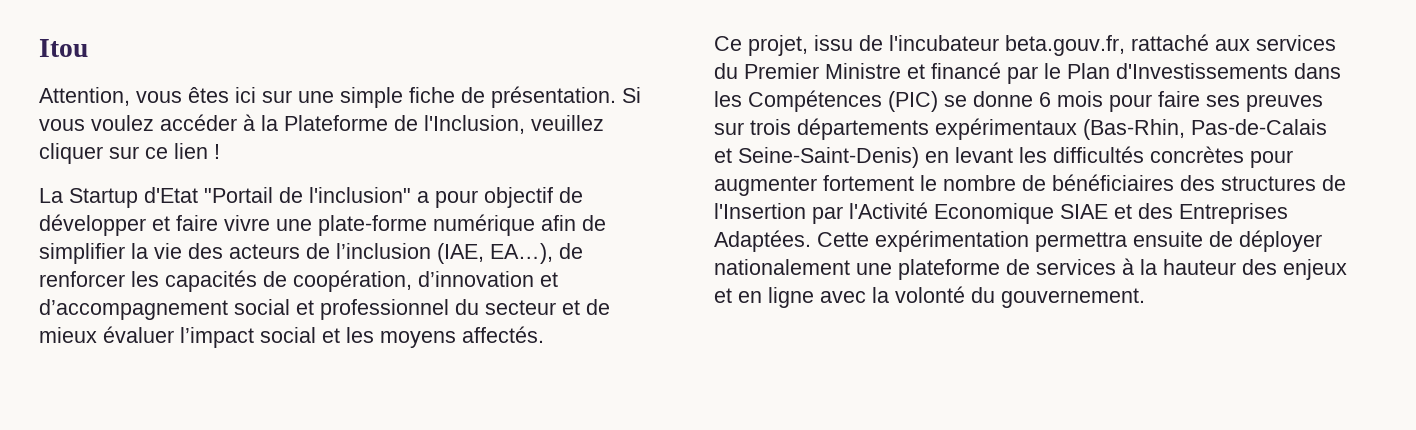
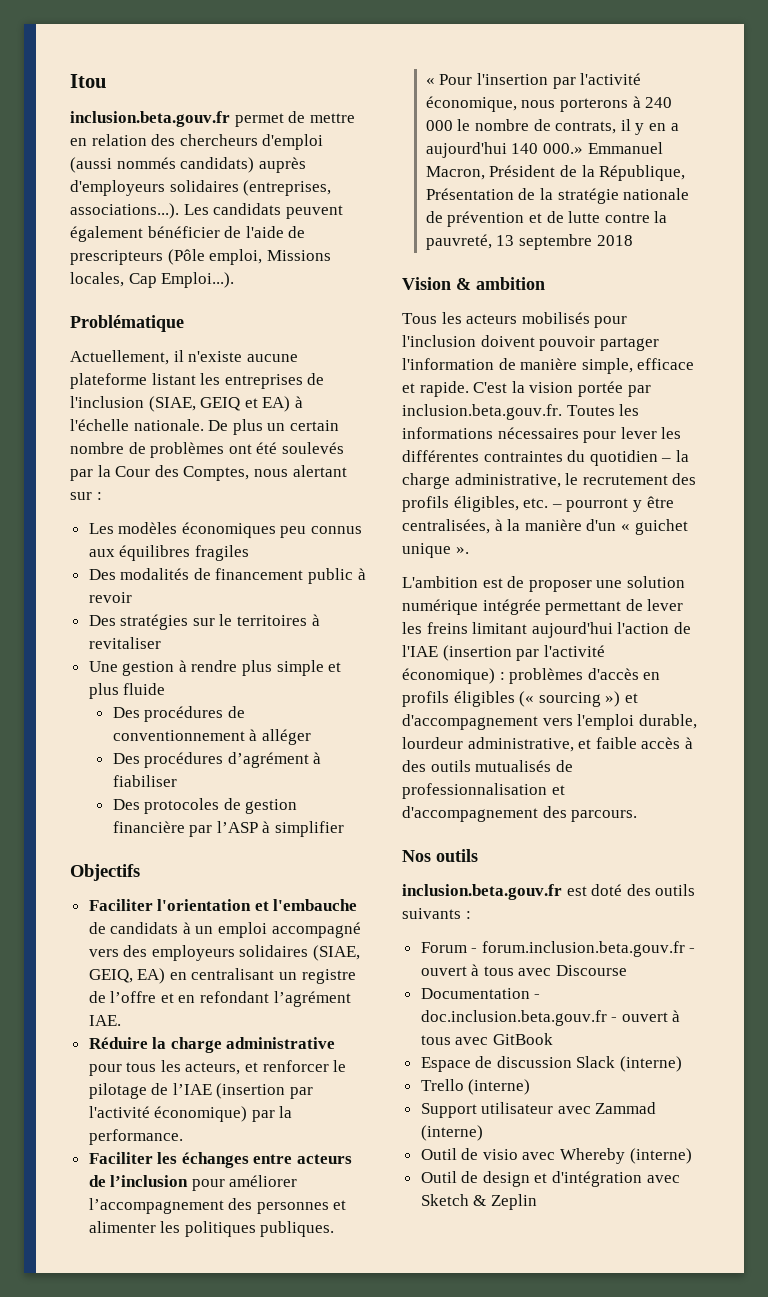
[39,86,641,108] [39,114,604,134] [39,143,220,164] [39,187,583,208] [39,214,606,236] [39,243,583,264] [39,270,558,292] [39,299,610,320] [39,326,544,348] [714,34,1336,56] [714,62,1341,84] [714,90,1323,112] [714,118,1327,140] [714,146,1293,168] [714,174,1346,196] [714,202,1288,224] [714,230,1322,252] [714,258,1347,280] [714,286,1145,308] Attention, vous êtes ici sur une simple fiche de présentation. Si vous voulez accéder à la Plateforme de l'Inclusion, veuillez cliquer sur ce lien ! // La Startup d'Etat "Portail de l'inclusion" a pour objectif de développer et faire vivre une plate-forme numérique afin de simplifier la vie des acteurs de l’inclusion (IAE, EA…), de renforcer les capacités de coopération, d’innovation et d’accompagnement social et professionnel du secteur et de mieux évaluer l’impact social et les moyens affectés. // Ce projet, issu de l'incubateur beta.gouv.fr, rattaché aux services du Premier Ministre et financé par le Plan d'Investissements dans les Compétences (PIC) se donne 6 mois pour faire ses preuves sur trois départements expérimentaux (Bas-Rhin, Pas-de-Calais et Seine-Saint-Denis) en levant les difficultés concrètes pour augmenter fortement le nombre de bénéficiaires des structures de l'Insertion par l'Activité Economique SIAE et des Entreprises Adaptées. Cette expérimentation permettra ensuite de déployer nationalement une plateforme de services à la hauteur des enjeux et en ligne avec la volonté du gouvernement. -> [70,111,355,127] [70,134,324,150] [70,157,306,173] [70,180,332,196] [70,203,343,219] [70,226,306,242] [70,249,331,265] [70,272,235,288] [70,315,184,332] [70,350,298,365] [70,373,325,389] [70,396,303,412] [70,419,339,435] [70,442,344,458] [70,465,347,481] [70,492,102,500] [88,522,363,538] [88,545,249,561] [88,568,366,584] [88,592,132,603] [88,614,320,630] [88,637,161,649] [88,660,342,676] [88,683,166,699] [112,706,245,722] [112,729,311,745] [112,752,322,768] [112,775,177,787] [112,798,298,814] [112,821,344,837] [70,864,140,881] [88,899,358,911] [88,922,361,938] [88,945,361,961] [88,968,356,984] [88,991,351,1007] [88,1015,121,1026] [88,1037,336,1053] [88,1060,347,1076] [88,1083,314,1099] [88,1106,293,1122] [88,1129,183,1145] [88,1152,353,1168] [88,1175,298,1191] [88,1198,347,1214] [88,1221,335,1237] [425,73,642,89] [425,96,673,112] [425,119,679,135] [425,142,663,158] [425,165,686,181] [425,188,690,204] [425,211,668,227] [425,234,633,250] [402,277,545,290] [402,312,628,328] [402,335,659,351] [402,358,695,374] [402,381,651,397] [402,404,640,420] [402,427,682,443] [402,450,689,466] [402,473,697,489] [402,496,674,512] [402,519,688,535] [402,543,469,558] [402,576,685,592] [402,599,684,615] [402,622,691,638] [402,645,605,661] [402,668,661,684] [402,691,638,707] [402,714,697,730] [402,737,693,752] [402,760,573,772] [402,783,565,799] [402,806,638,822] [402,849,478,862] [402,884,696,900] [402,908,471,919] [420,941,696,957] [420,964,628,976] [420,988,541,999] [420,1010,681,1026] [420,1033,553,1045] [420,1056,683,1072] [420,1079,531,1095] [420,1102,657,1118] [420,1125,483,1141] [420,1148,692,1164] [420,1171,680,1187] [420,1194,537,1210] inclusion.beta.gouv.fr permet de mettre en relation des chercheurs d'emploi (aussi nommés candidats) auprès d'employeurs solidaires (entreprises, associations...). Les candidats peuvent également bénéficier de l'aide de prescripteurs (Pôle emploi, Missions locales, Cap Emploi...). // Problématique // Actuellement, il n'existe aucune plateforme listant les entreprises de l'inclusion (SIAE, GEIQ et EA) à l'échelle nationale. De plus un certain nombre de problèmes ont été soulevés par la Cour des Comptes, nous alertant sur : // Les modèles économiques peu connus aux équilibres fragiles // Des modalités de financement public à revoir // Des stratégies sur le territoires à revitaliser // Une gestion à rendre plus simple et plus fluide // Des procédures de conventionnement à alléger // Des procédures d’agrément à fiabiliser // Des protocoles de gestion financière par l’ASP à simplifier // Objectifs // Faciliter l'orientation et l'embauche de candidats à un emploi accompagné vers des employeurs solidaires (SIAE, GEIQ, EA) en centralisant un registre de l’offre et en refondant l’agrément IAE. // Réduire la charge administrative pour tous les acteurs, et renforcer le pilotage de l’IAE (insertion par l'activité économique) par la performance. // Faciliter les échanges entre acteurs de l’inclusion pour améliorer l’accompagnement des personnes et alimenter les politiques publiques. // « Pour l'insertion par l'activité économique, nous porterons à 240 000 le nombre de contrats, il y en a aujourd'hui 140 000.» Emmanuel Macron, Président de la République, Présentation de la stratégie nationale de prévention et de lutte contre la pauvreté, 13 septembre 2018 // Vision & ambition // Tous les acteurs mobilisés pour l'inclusion doivent pouvoir partager l'information de manière simple, efficace et rapide. C'est la vision portée par inclusion.beta.gouv.fr. Toutes les informations nécessaires pour lever les différentes contraintes du quotidien – la charge administrative, le recrutement des profils éligibles, etc. – pourront y être centralisées, à la manière d'un « guichet unique ». // L'ambition est de proposer une solution numérique intégrée permettant de lever les freins limitant aujourd'hui l'action de l'IAE (insertion par l'activité économique) : problèmes d'accès en profils éligibles (« sourcing ») et d'accompagnement vers l'emploi durable, lourdeur administrative, et faible accès à des outils mutualisés de professionnalisation et d'accompagnement des parcours. // Nos outils // inclusion.beta.gouv.fr est doté des outils suivants : // Forum - forum.inclusion.beta.gouv.fr - ouvert à tous avec Discourse // Documentation - doc.inclusion.beta.gouv.fr - ouvert à tous avec GitBook // Espace de discussion Slack (interne) // Trello (interne) // Support utilisateur avec Zammad (interne) // Outil de visio avec Whereby (interne) // Outil de design et d'intégration avec Sketch & Zeplin

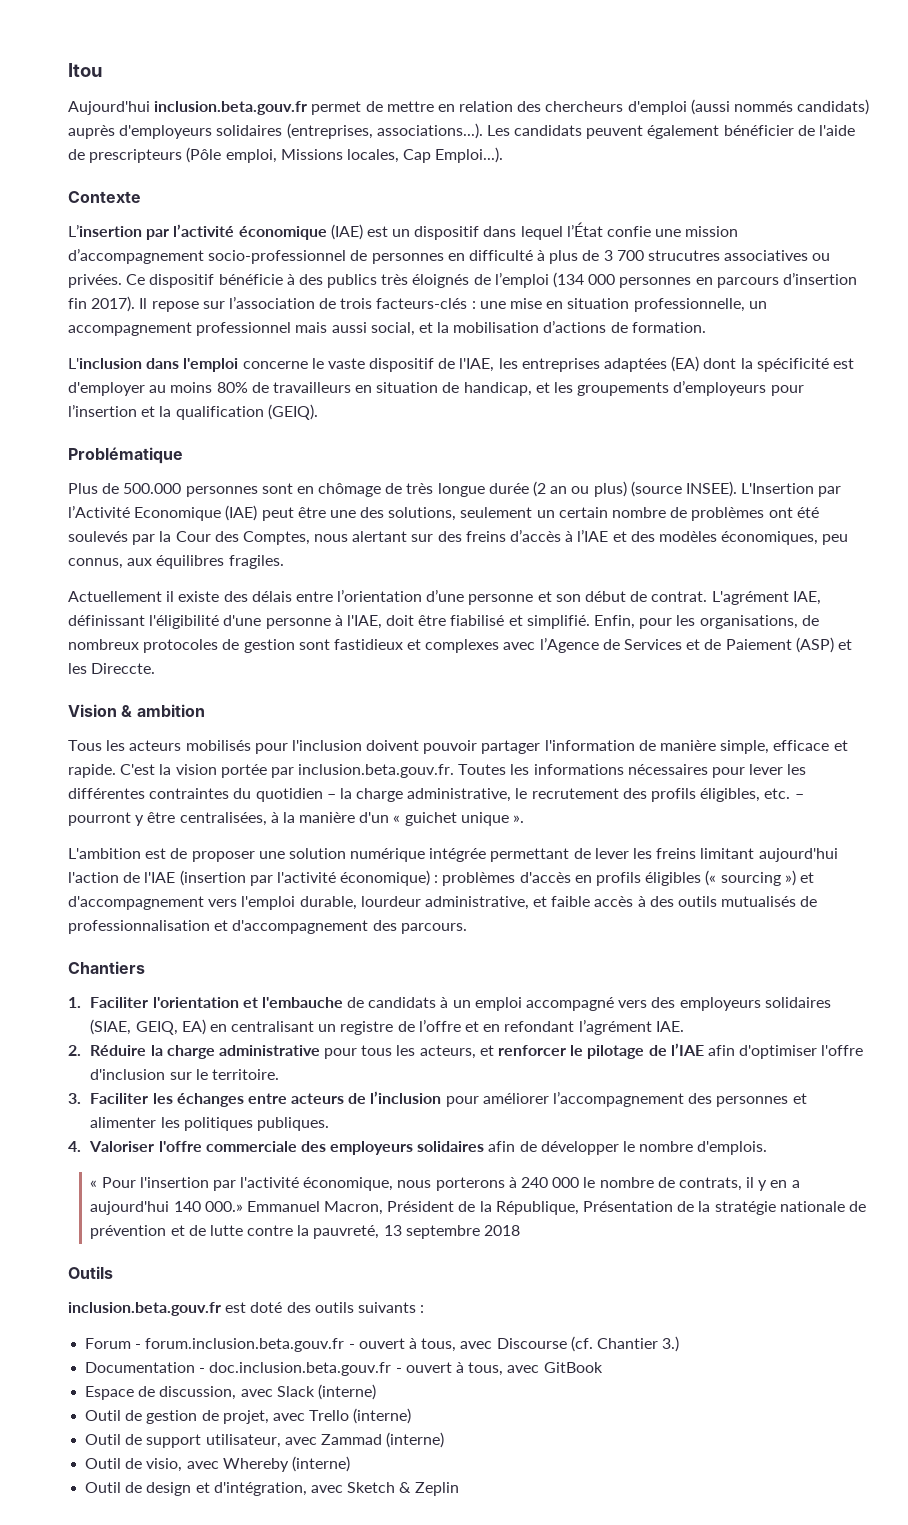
(106, 81) none -> [68,101,150,115] Aujourd'hui
[70,315,184,332] [70,350,298,365] [70,373,325,389] [70,396,303,412] [70,419,263,435] Problématique // Actuellement, il n'existe aucune plateforme listant les entreprises de l'inclusion (SIAE, GEIQ et EA) à l'échelle nationale. De plus -> [68,191,141,203] [68,222,739,240] [68,248,831,264] [68,272,857,288] [68,296,767,312] [68,320,706,336] [68,356,854,372] [68,380,804,396] [68,404,318,420] [68,447,183,464] [68,481,842,497] [68,505,533,521] Contexte // L’insertion par l’activité économique (IAE) est un dispositif dans lequel l’État confie une mission d’accompagnement socio-professionnel de personnes en difficulté à plus de 3 700 strucutres associatives ou privées. Ce dispositif bénéficie à des publics très éloignés de l’emploi (134 000 personnes en parcours d’insertion fin 2017). Il repose sur l’association de trois facteurs-clés : une mise en situation professionnelle, un accompagnement professionnel mais aussi social, et la mobilisation d’actions de formation. // L'inclusion dans l'emploi concerne le vaste dispositif de l'IAE, les entreprises adaptées (EA) dont la spécificité est d'employer au moins 80% de travailleurs en situation de handicap, et les groupements d’employeurs pour l’insertion et la qualification (GEIQ). // Problématique // Plus de 500.000 personnes sont en chômage de très longue durée (2 an ou plus) (source INSEE). L'Insertion par l’Activité Economique (IAE) peut être une des solutions, seulement
[96,492,102,500] [88,522,363,538] [88,545,249,561] [88,568,366,584] [88,592,132,603] [88,614,320,630] [88,637,161,649] [88,660,342,676] [88,683,166,699] [112,706,245,722] [112,729,311,745] [112,752,322,768] [112,775,177,787] [112,798,298,814] [112,821,344,837] [70,864,140,881] [88,899,358,911] [88,922,361,938] [88,945,361,961] [88,968,356,984] [88,991,351,1007] [88,1015,121,1026] [88,1037,336,1053] [88,1060,347,1076] [88,1083,314,1099] [88,1106,293,1122] [88,1129,183,1145] [88,1152,353,1168] [88,1175,298,1191] [88,1198,347,1214] [88,1221,335,1237] [425,73,642,89] [425,96,673,112] [425,119,679,135] [425,142,663,158] [425,165,686,181] [425,188,690,204] [425,211,668,227] [425,234,633,250] : // Les modèles économiques peu connus aux équilibres fragiles // Des modalités de financement public à revoir // Des stratégies sur le territoires à revitaliser // Une gestion à rendre plus simple et plus fluide // Des procédures de conventionnement à alléger // Des procédures d’agrément à fiabiliser // Des protocoles de gestion financière par l’ASP à simplifier // Objectifs // Faciliter l'orientation et l'embauche de candidats à un emploi accompagné vers des employeurs solidaires (SIAE, GEIQ, EA) en centralisant un registre de l’offre et en refondant l’agrément IAE. // Réduire la charge administrative pour tous les acteurs, et renforcer le pilotage de l’IAE (insertion par l'activité économique) par la performance. // Faciliter les échanges entre acteurs de l’inclusion pour améliorer l’accompagnement des personnes et alimenter les politiques publiques. // « Pour l'insertion par l'activité économique, nous porterons à 240 000 le nombre de contrats, il y en a aujourd'hui 140 000.» Emmanuel Macron, Président de la République, Présentation de la stratégie nationale de prévention et de lutte contre la pauvreté, 13 septembre 2018 -> [437,529,849,545] [68,555,284,569] [68,589,821,605] [68,615,819,629] [68,637,852,653] [68,663,156,674] des freins d’accès à l’IAE et des modèles économiques, peu connus, aux équilibres fragiles. // Actuellement il existe des délais entre l’orientation d’une personne et son début de contrat. L'agrément IAE, définissant l'éligibilité d'une personne à l'IAE, doit être fiabilisé et simplifié. Enfin, pour les organisations, de nombreux protocoles de gestion sont fastidieux et complexes avec l’Agence de Services et de Paiement (ASP) et les Direccte.
[402,849,478,862] Nos outils -> [68,961,145,974] [68,997,831,1011] [90,1019,684,1035] [68,1043,864,1059] [90,1069,279,1080] [68,1091,807,1107] [90,1117,329,1131] [68,1141,768,1155] [90,1177,800,1191] [90,1201,866,1215] [90,1225,520,1239] [68,1266,113,1279] Chantiers // 1. Faciliter l'orientation et l'embauche de candidats à un emploi accompagné vers des employeurs solidaires (SIAE, GEIQ, EA) en centralisant un registre de l’offre et en refondant l’agrément IAE. // 2. Réduire la charge administrative pour tous les acteurs, et renforcer le pilotage de l’IAE afin d'optimiser l'offre d'inclusion sur le territoire. // 3. Faciliter les échanges entre acteurs de l’inclusion pour améliorer l’accompagnement des personnes et alimenter les politiques publiques. // 4. Valoriser l'offre commerciale des employeurs solidaires afin de développer le nombre d'emplois. // « Pour l'insertion par l'activité économique, nous porterons à 240 000 le nombre de contrats, il y en a aujourd'hui 140 000.» Emmanuel Macron, Président de la République, Présentation de la stratégie nationale de prévention et de lutte contre la pauvreté, 13 septembre 2018 // Outils
[483,966,514,976] tous -> [421,1338,457,1352] tous,
(628, 970) none -> [570,1336,680,1352] (cf. Chantier 3.)
[420,1035,451,1045] tous -> [468,1362,504,1376] tous,
[496,1056,572,1068] discussion -> [159,1386,273,1400] discussion, avec
[420,1079,531,1095] [420,1102,554,1118] Trello (interne) // Support utilisateur -> [85,1408,412,1424] [85,1434,281,1448] Outil de gestion de projet, avec Trello (interne) // Outil de support utilisateur,
[482,1149,518,1160] visio -> [146,1458,183,1472] visio,
[552,1171,643,1187] d'intégration -> [213,1482,307,1496] d'intégration,

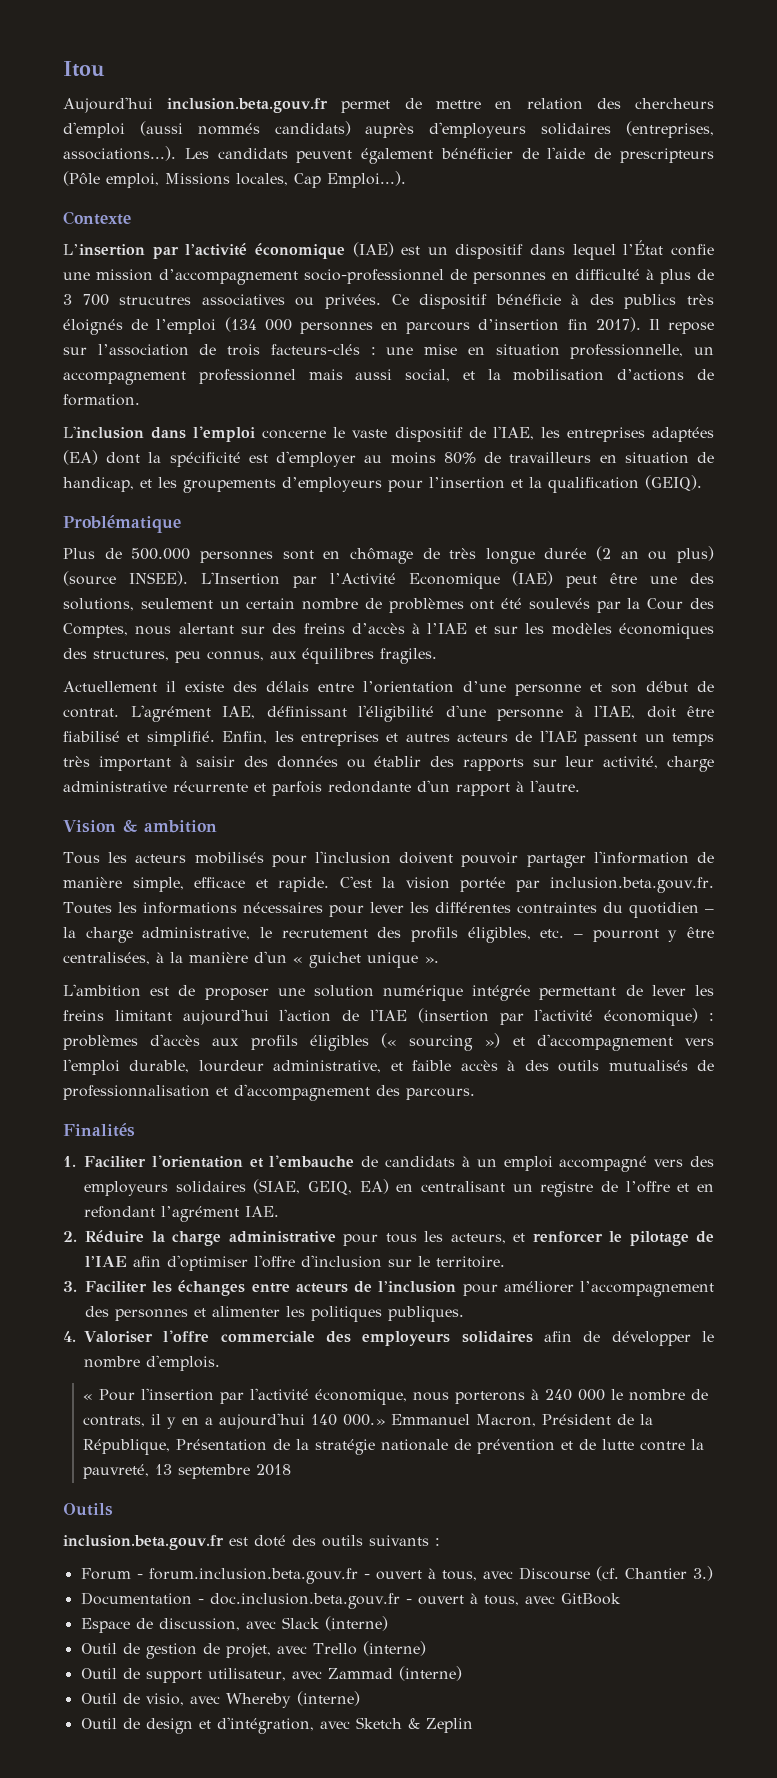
[630,531,819,545] des modèles économiques, -> [494,623,715,639] [63,648,169,661] sur les modèles économiques des structures,
[639,615,819,629] [68,637,852,653] [68,663,156,674] pour les organisations, de nombreux protocoles de gestion sont fastidieux et complexes avec l’Agence de Services et de Paiement (ASP) et les Direccte. -> [274,730,714,746] [63,756,714,772] [63,780,580,796] les entreprises et autres acteurs de l'IAE passent un temps très important à saisir des données ou établir des rapports sur leur activité, charge administrative récurrente et parfois redondante d'un rapport à l'autre.
[574,875,592,883] en -> [212,1038,240,1046] aux
[68,961,145,974] Chantiers -> [63,1123,135,1137] Finalités

